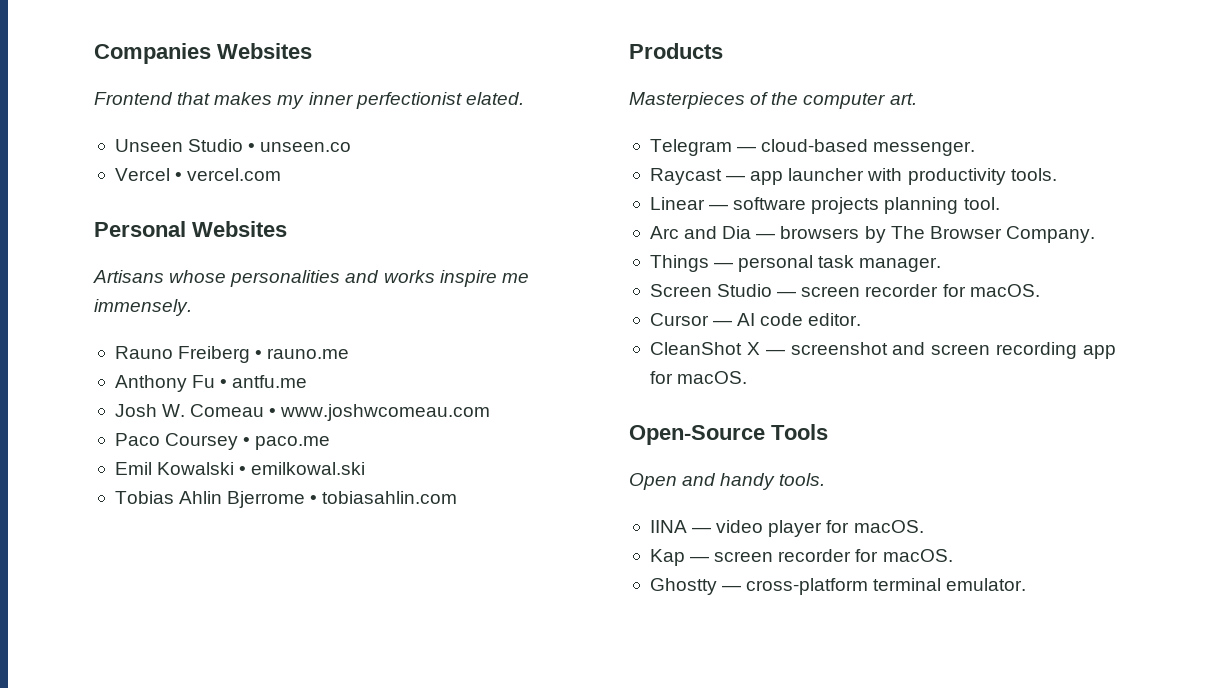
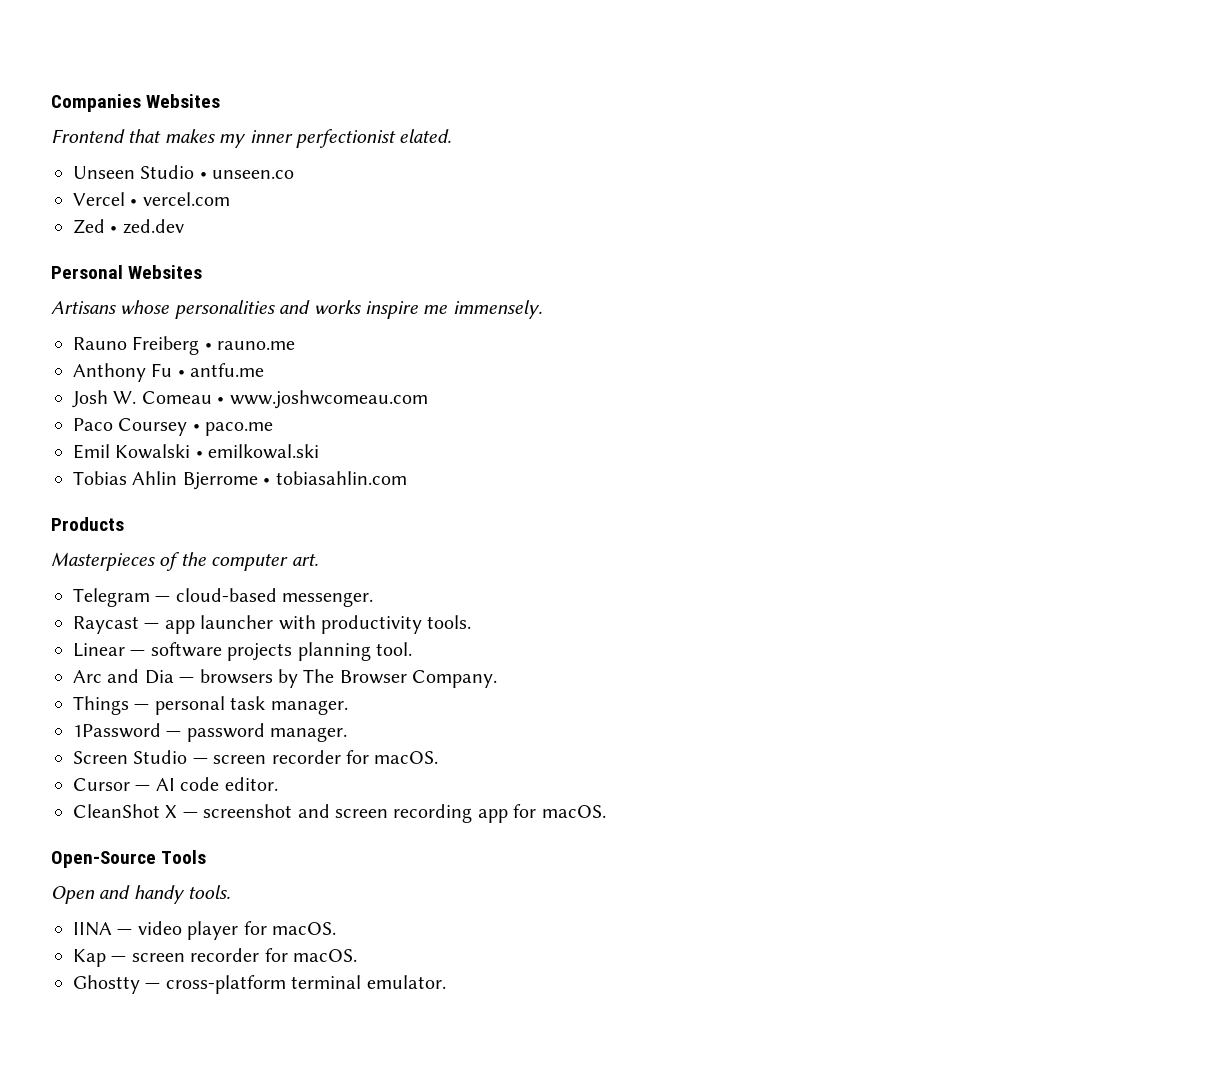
(282, 174) none -> [73,219,184,234] // Zed • zed.dev
(942, 264) none -> [73,723,348,742] // 1Password — password manager.

